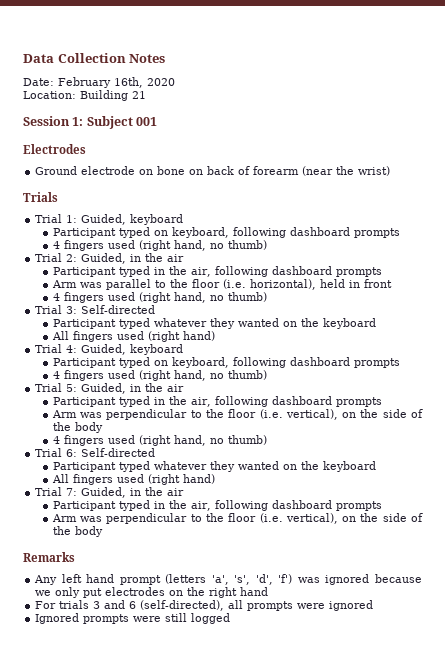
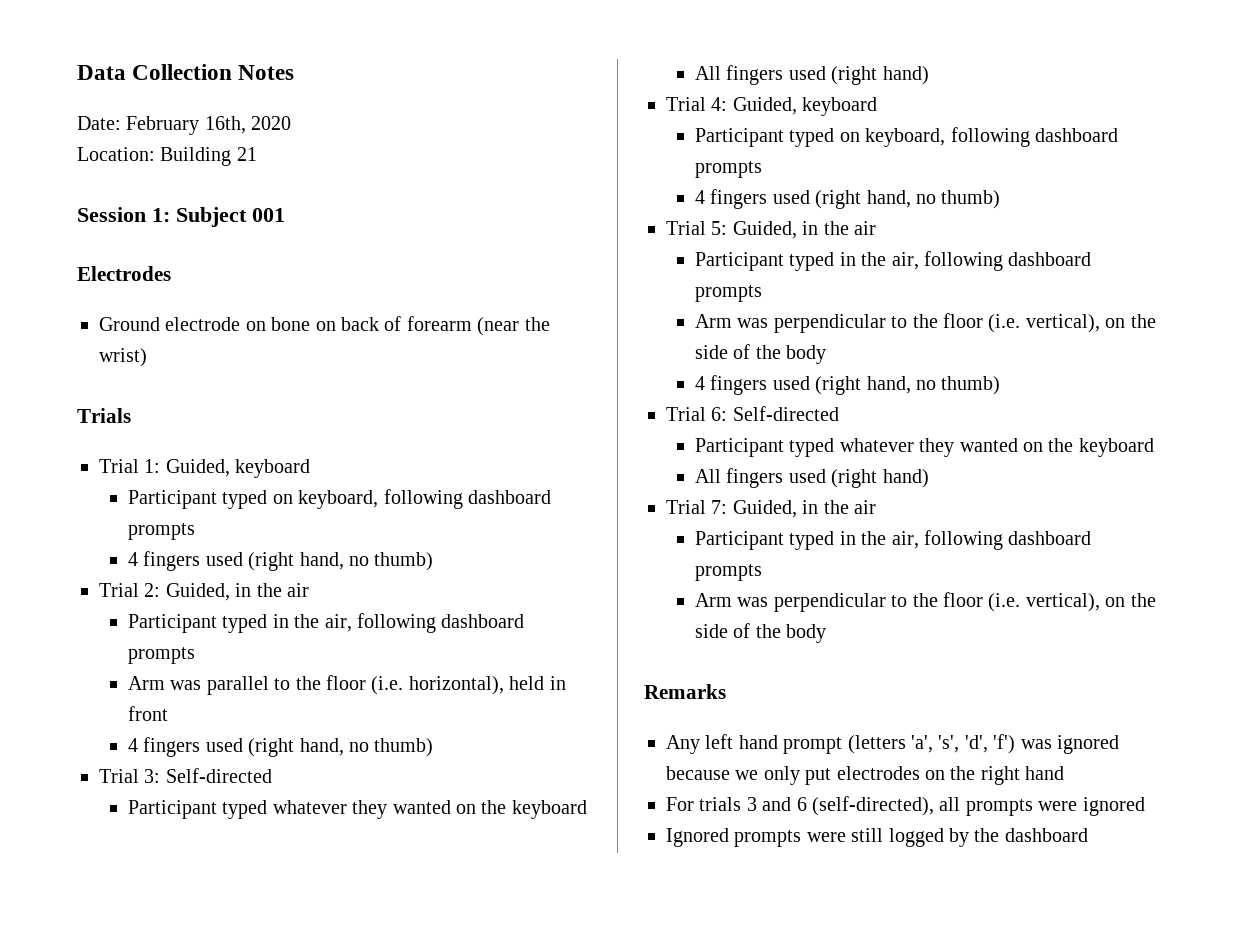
(231, 618) none -> [949,828,1088,847] by the dashboard

